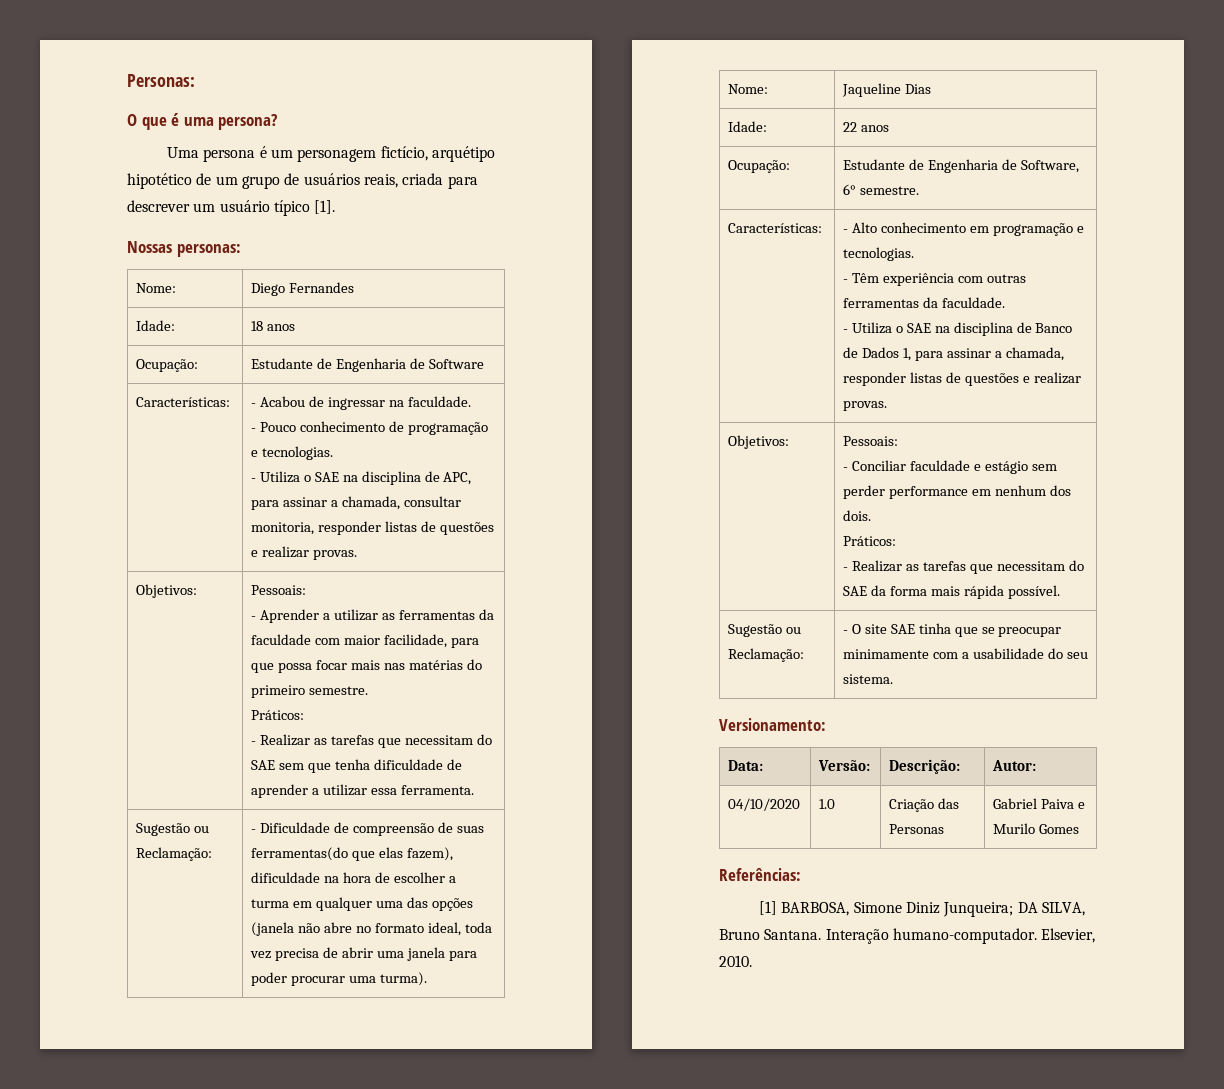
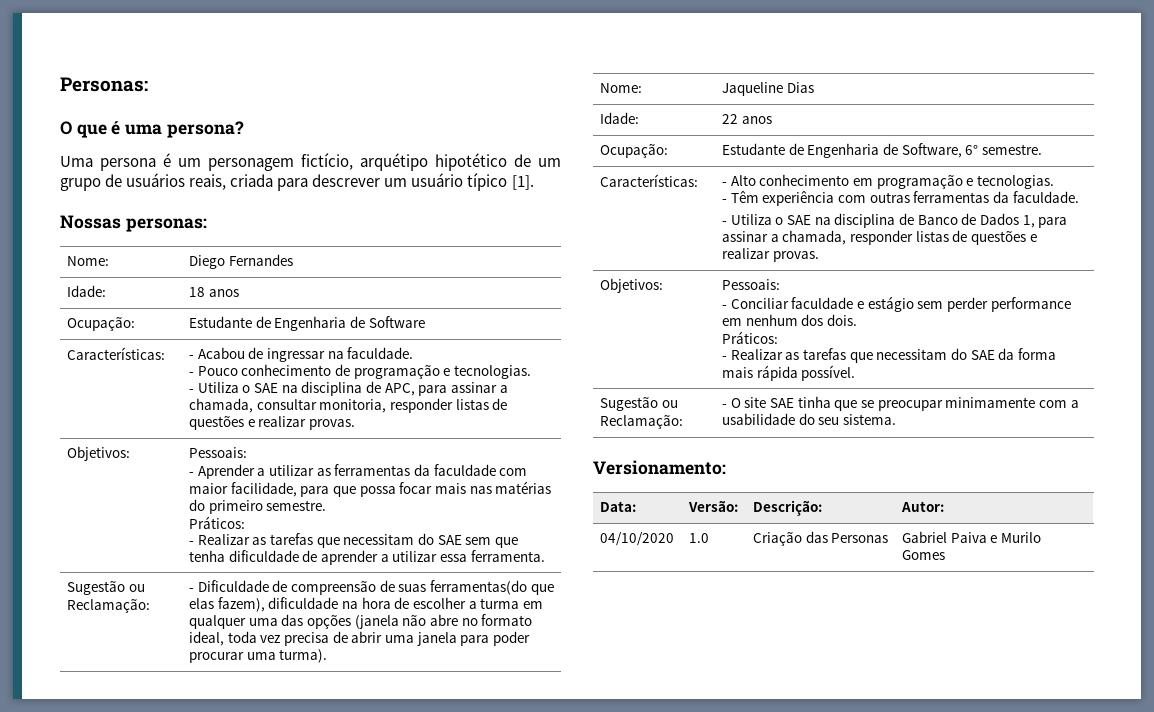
[719,868,801,881] [758,901,1085,917] [719,928,1096,944] [719,955,752,967] // Referências: // [1] BARBOSA, Simone Diniz Junqueira; DA SILVA, Bruno Santana. Interação humano-computador. Elsevier, 2010. -> (946, 555) none

